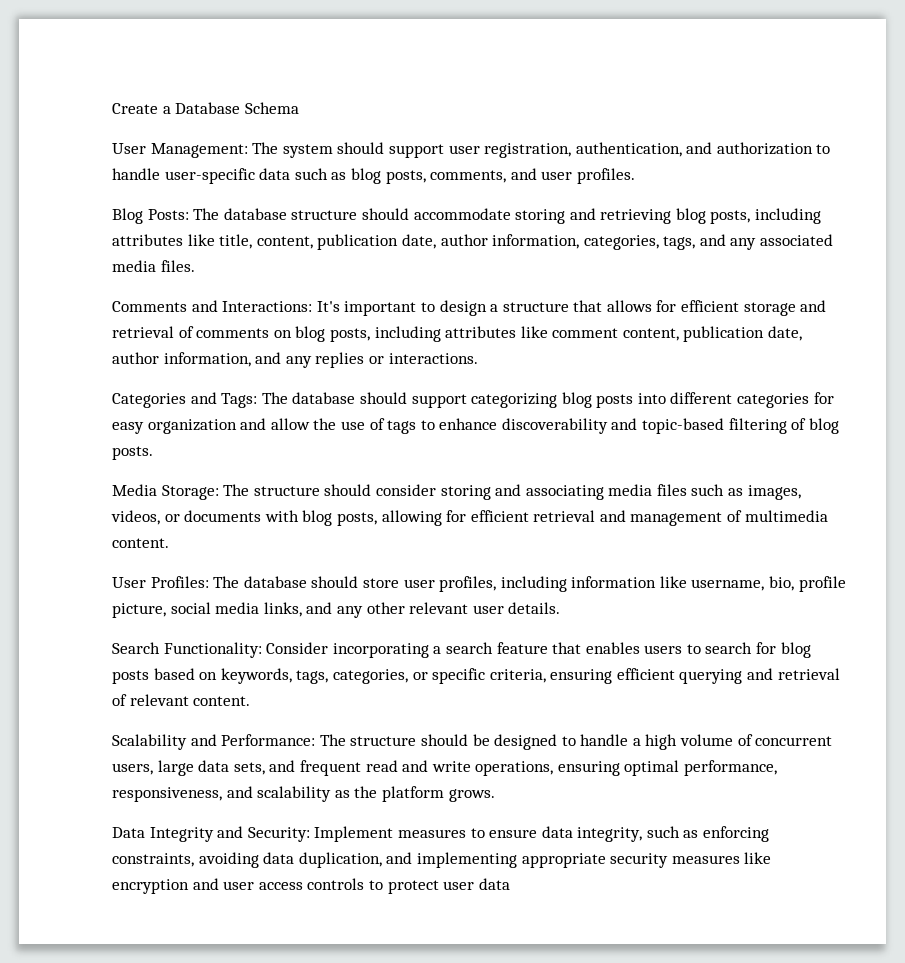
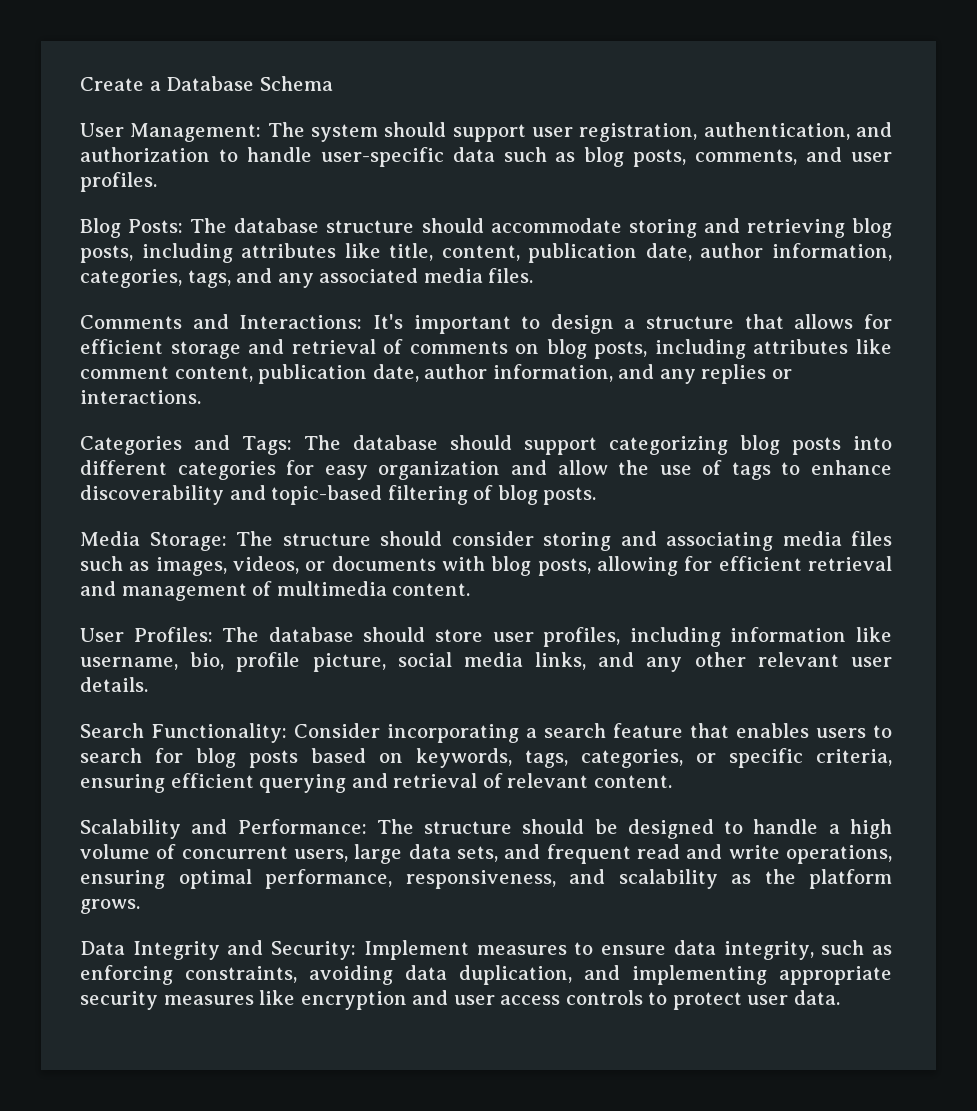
[478,878,510,890] data -> [793,990,840,1005] data.

